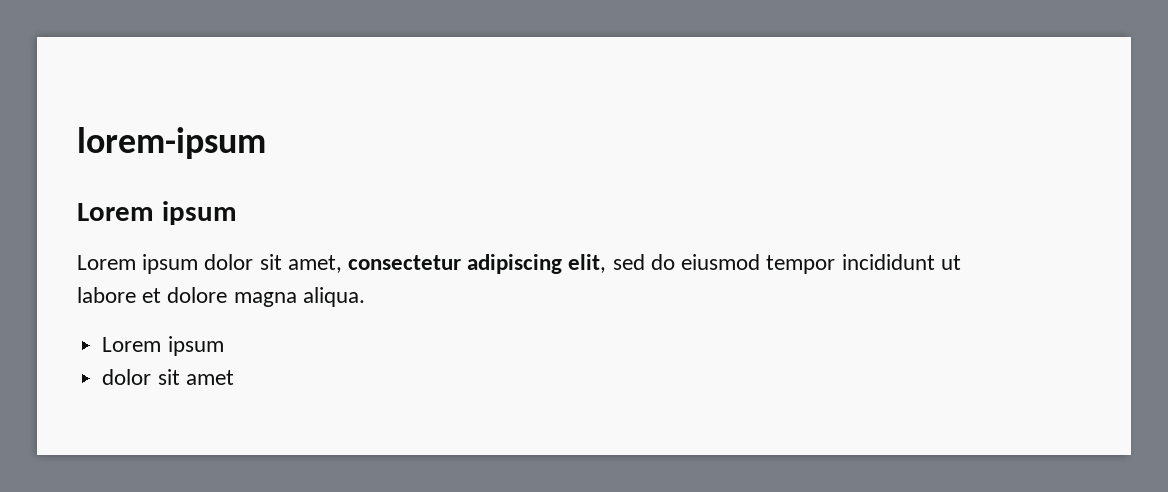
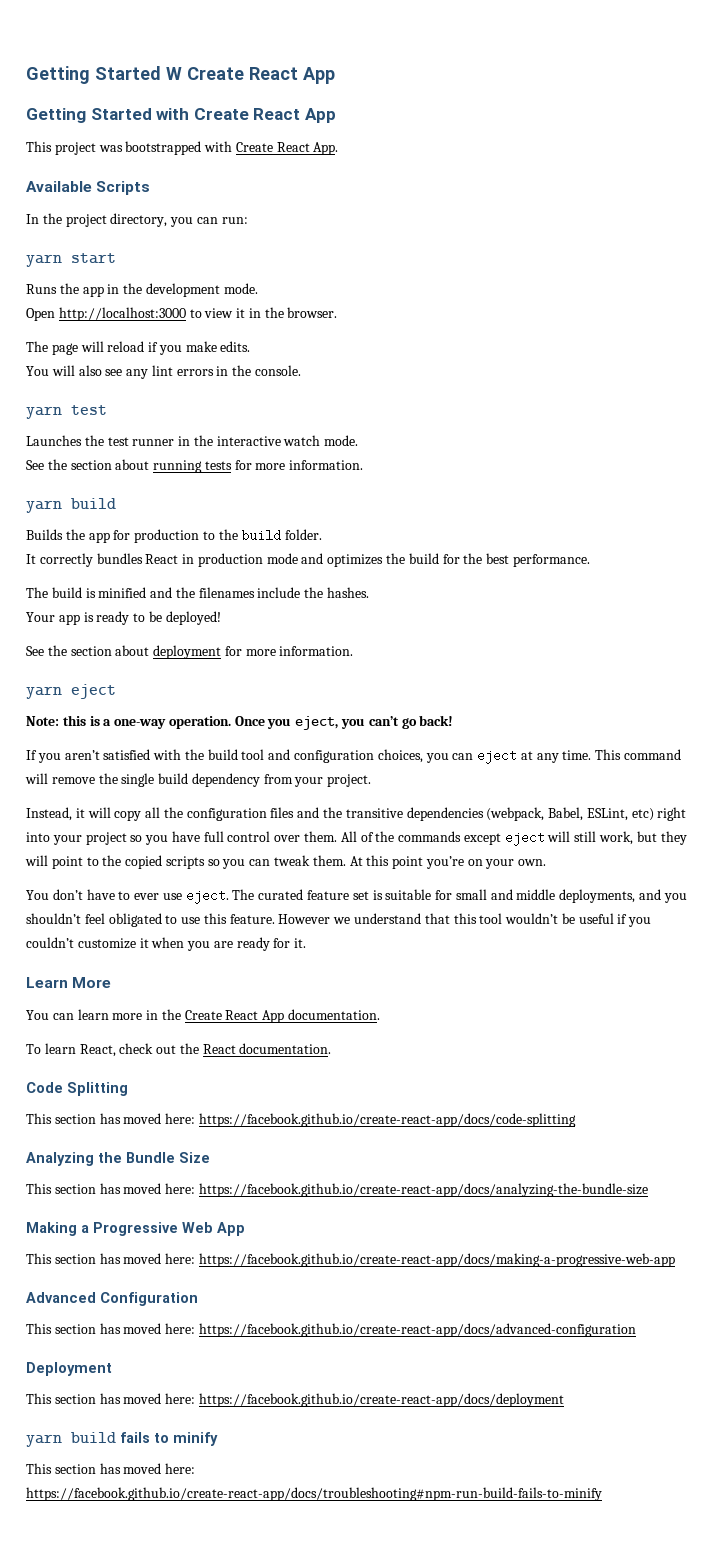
[77,127,266,159] [77,201,237,225] [77,254,961,274] [77,287,365,307] [102,336,224,356] [102,369,234,385] lorem-ipsum // Lorem ipsum // Lorem ipsum dolor sit amet, consectetur adipiscing elit, sed do eiusmod tempor incididunt ut labore et dolore magna aliqua. // Lorem ipsum // dolor sit amet -> [26,66,335,84] [26,108,336,123] [26,141,339,155] [26,181,151,195] [26,213,248,227] [26,253,116,267] [26,283,258,297] [26,307,338,321] [26,341,251,355] [26,365,302,379] [26,405,107,419] [26,435,359,446] [26,459,364,473] [26,498,116,513] [26,529,323,543] [26,553,590,567] [26,587,370,598] [26,611,221,625] [26,645,354,659] [26,684,116,699] [26,715,454,730] [26,749,682,764] [25,773,372,787] [26,807,687,821] [26,831,687,846] [25,855,547,869] [26,889,687,904] [26,913,652,927] [26,937,307,951] [26,977,112,988] [26,1009,381,1023] [26,1043,332,1057] [26,1082,128,1096] [26,1113,576,1127] [26,1152,210,1166] [26,1183,648,1197] [26,1222,245,1236] [26,1253,675,1267] [26,1292,198,1306] [26,1323,636,1337] [26,1362,112,1376] [26,1393,564,1407] [26,1432,218,1447] [26,1463,196,1474] [26,1487,602,1501] Getting Started W Create React App // Getting Started with Create React App // This project was bootstrapped with Create React App. // Available Scripts // In the project directory, you can run: // yarn start // Runs the app in the development mode. // Open http://localhost:3000 to view it in the browser. // The page will reload if you make edits. // You will also see any lint errors in the console. // yarn test // Launches the test runner in the interactive watch mode. // See the section about running tests for more information. // yarn build // Builds the app for production to the build folder. // It correctly bundles React in production mode and optimizes the build for the best performance. // The build is minified and the filenames include the hashes. // Your app is ready to be deployed! // See the section about deployment for more information. // yarn eject // Note: this is a one-way operation. Once you eject, you can’t go back! // If you aren’t satisfied with the build tool and configuration choices, you can eject at any time. This command will remove the single build dependency from your project. // Instead, it will copy all the configuration files and the transitive dependencies (webpack, Babel, ESLint, etc) right into your project so you have full control over them. All of the commands except eject will still work, but they will point to the copied scripts so you can tweak them. At this point you’re on your own. // You don’t have to ever use eject. The curated feature set is suitable for small and middle deployments, and you shouldn’t feel obligated to use this feature. However we understand that this tool wouldn’t be useful if you couldn’t customize it when you are ready for it. // Learn More // You can learn more in the Create React App documentation. // To learn React, check out the React documentation. // Code Splitting // This section has moved here: https://facebook.github.io/create-react-app/docs/code-splitting // Analyzing the Bundle Size // This section has moved here: https://facebook.github.io/create-react-app/docs/analyzing-the-bundle-size // Making a Progressive Web App // This section has moved here: https://facebook.github.io/create-react-app/docs/making-a-progressive-web-app // Advanced Configuration // This section has moved here: https://facebook.github.io/create-react-app/docs/advanced-configuration // Deployment // This section has moved here: https://facebook.github.io/create-react-app/docs/deployment // yarn build fails to minify // This section has moved here: https://facebook.github.io/create-react-app/docs/troubleshooting#npm-run-build-fails-to-minify

